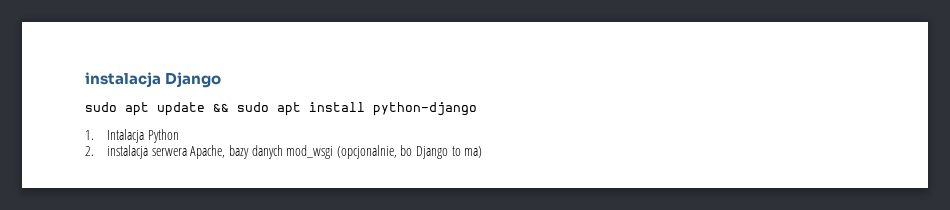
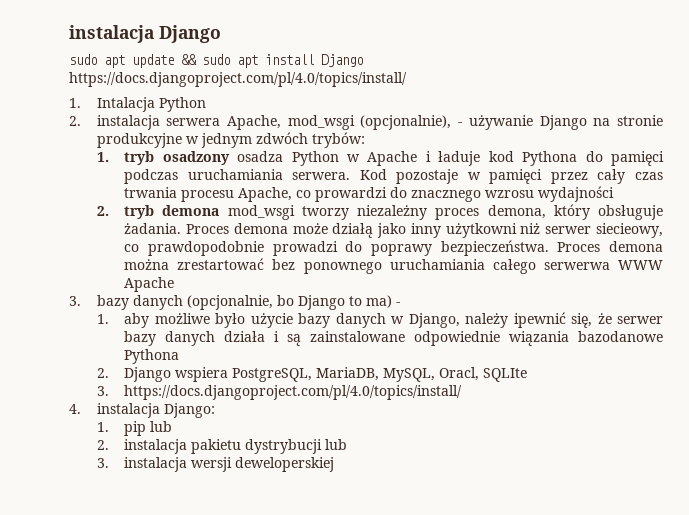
[373,102,477,116] python-django -> [321,54,363,67] [69,72,407,87] Django https://docs.djangoproject.com/pl/4.0/topics/install/
[228,145,334,159] bazy danych mod_wsgi -> [287,115,663,130] [96,132,365,148] [96,151,664,166] [124,169,663,184] [124,186,615,202] [96,204,663,220] [124,223,664,238] [124,240,663,256] [124,258,664,274] [124,277,175,292] [69,295,183,310] mod_wsgi (opcjonalnie), - używanie Django na stronie produkcyjne w jednym zdwóch trybów: // 1. tryb osadzony osadza Python w Apache i ładuje kod Pythona do pamięci podczas uruchamiania serwera. Kod pozostaje w pamięci przez cały czas trwania procesu Apache, co prowardzi do znacznego wzrosu wydajności // 2. tryb demona mod_wsgi tworzy niezależny proces demona, który obsługuje żadania. Proces demona może działą jako inny użytkowni niż serwer siecieowy, co prawdopodobnie prowadzi do poprawy bezpieczeństwa. Proces demona można zrestartować bez ponownego uruchamiania całego serwerwa WWW Apache // 3. bazy danych
(483, 152) none -> [395,302,400,306] [96,312,663,328] [124,331,663,346] [124,349,180,364] [96,367,528,382] [96,385,463,400] [69,403,215,418] [96,421,173,436] [96,439,348,454] [96,457,335,472] - // 1. aby możliwe było użycie bazy danych w Django, należy ipewnić się, że serwer bazy danych działa i są zainstalowane odpowiednie wiązania bazodanowe Pythona // 2. Django wspiera PostgreSQL, MariaDB, MySQL, Oracl, SQLIte // 3. https://docs.djangoproject.com/pl/4.0/topics/install/ // 4. instalacja Django: // 1. pip lub // 2. instalacja pakietu dystrybucji lub // 3. instalacja wersji deweloperskiej

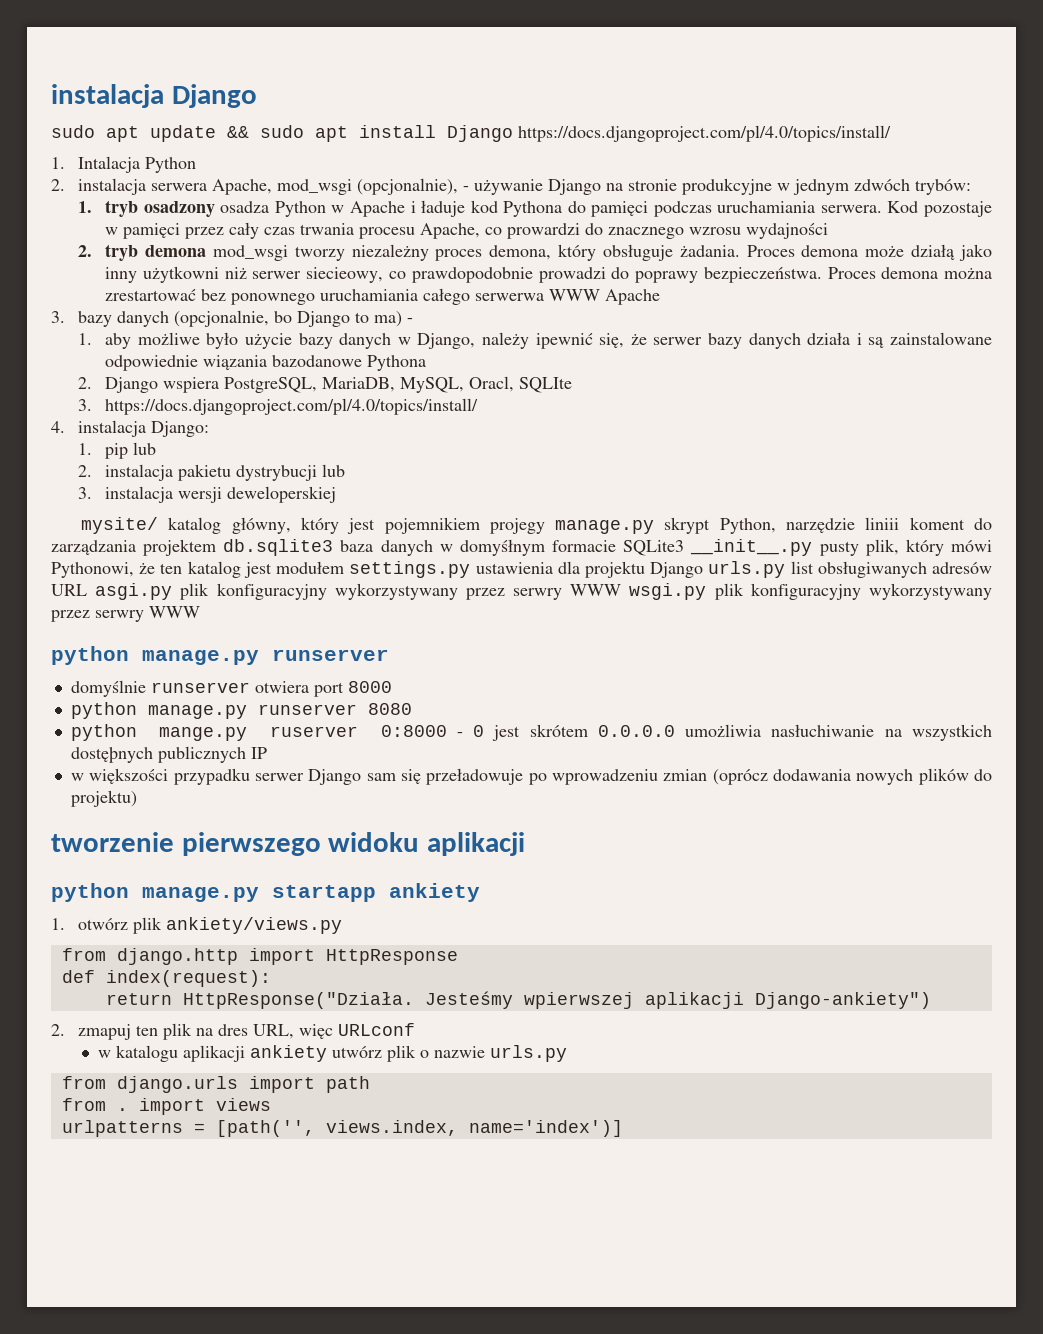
(335, 464) none -> [81,517,992,534] [51,539,993,556] [51,561,992,578] [51,583,992,600] [51,606,200,622] [51,646,389,665] [70,680,392,697] [70,702,412,719] [70,724,992,741] [70,746,267,763] [70,768,993,785] [70,790,137,807] [51,832,526,856] [51,883,480,902] [51,917,343,934] [61,948,458,965] [61,970,271,987] [105,991,931,1009] [51,1023,416,1040] [97,1045,567,1062] [61,1076,370,1093] [61,1098,271,1115] [61,1120,623,1137] // mysite/ katalog główny, który jest pojemnikiem projegy manage.py skrypt Python, narzędzie liniii koment do zarządzania projektem db.sqlite3 baza danych w domyśłnym formacie SQLite3 __init__.py pusty plik, który mówi Pythonowi, że ten katalog jest modułem settings.py ustawienia dla projektu Django urls.py list obsługiwanych adresów URL asgi.py plik konfiguracyjny wykorzystywany przez serwry WWW wsgi.py plik konfiguracyjny wykorzystywany przez serwry WWW // python manage.py runserver // domyślnie runserver otwiera port 8000 // python manage.py runserver 8080 // python mange.py ruserver 0:8000 - 0 jest skrótem 0.0.0.0 umożliwia nasłuchiwanie na wszystkich dostęþnych publicznych IP // w większości przypadku serwer Django sam się przeładowuje po wprowadzeniu zmian (oprócz dodawania nowych plików do projektu) // tworzenie pierwszego widoku aplikacji // python manage.py startapp ankiety // 1. otwórz plik ankiety/views.py // from django.http import HttpResponse // def index(request): // return HttpResponse("Działa. Jesteśmy wpierwszej aplikacji Django-ankiety") // 2. zmapuj ten plik na dres URL, więc URLconf // w katalogu aplikacji ankiety utwórz plik o nazwie urls.py // from django.urls import path // from . import views // urlpatterns = [path('', views.index, name='index')]

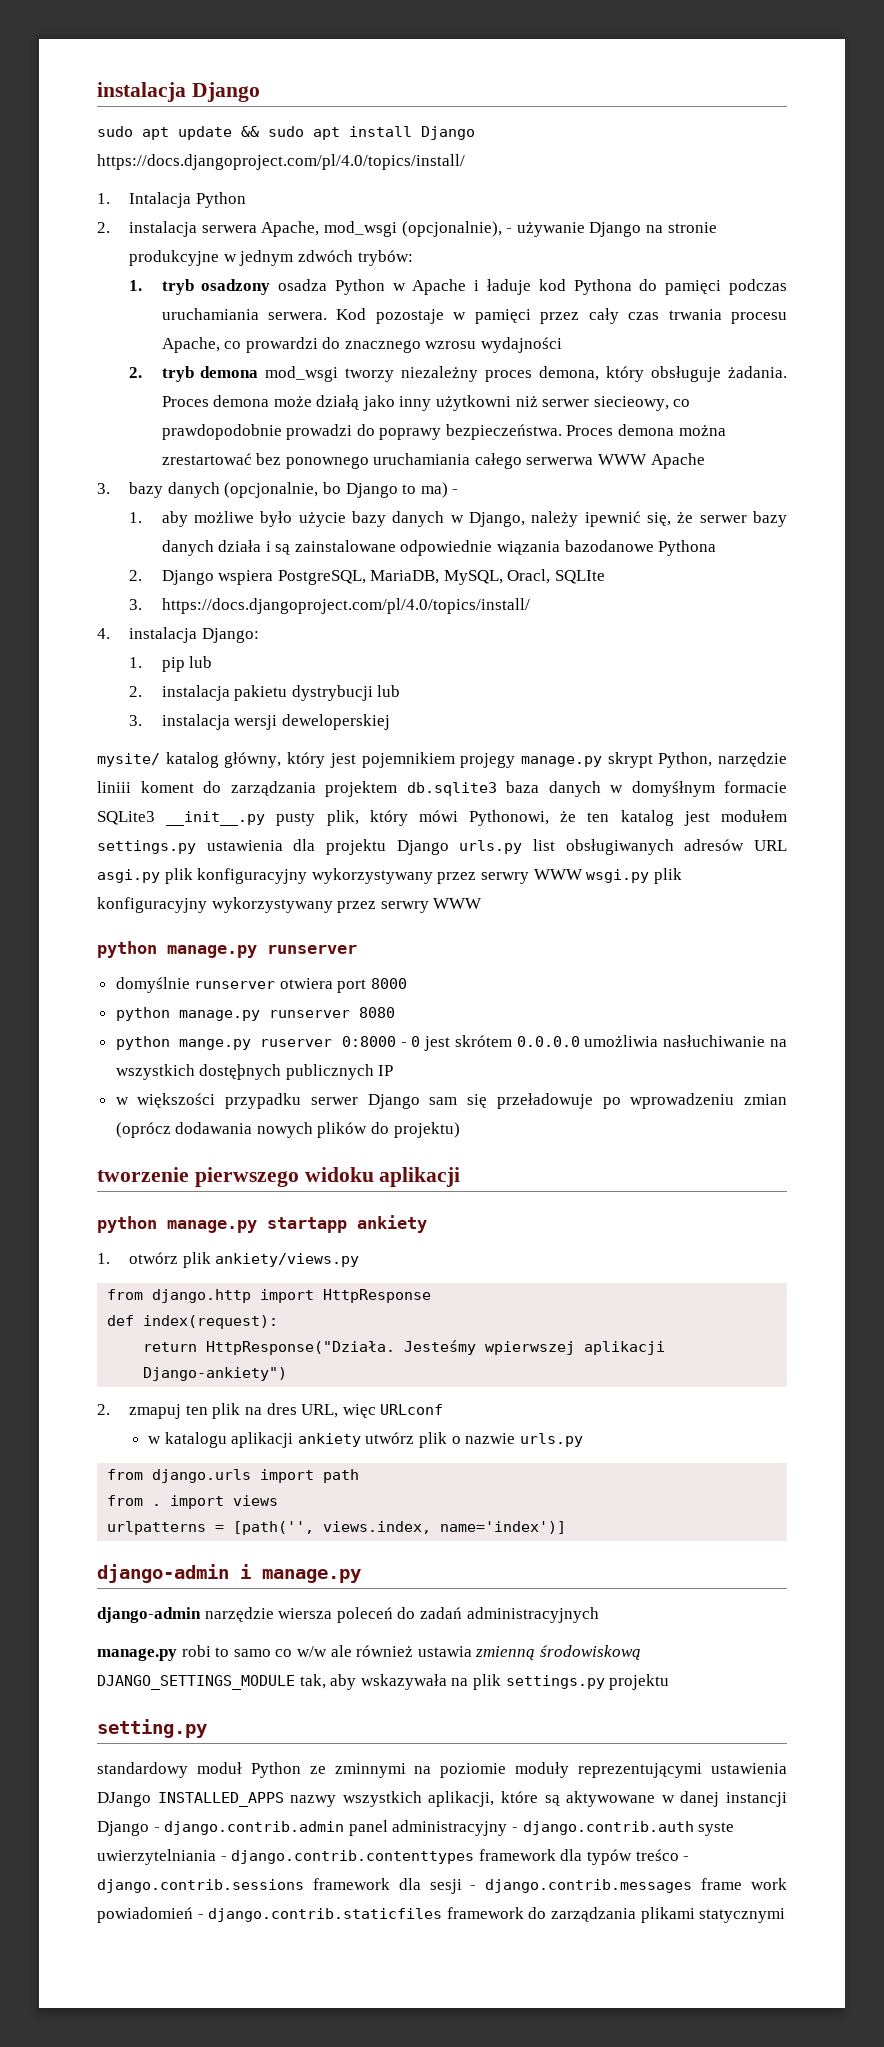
(623, 1128) none -> [97,1564,361,1583] [97,1607,599,1623] [97,1645,641,1661] [97,1674,670,1690] [97,1719,207,1738] [97,1762,787,1778] [97,1791,788,1807] [97,1820,735,1836] [97,1849,690,1865] [97,1878,787,1894] [97,1907,786,1923] // django-admin i manage.py // django-admin narzędzie wiersza poleceń do zadań administracyjnych // manage.py robi to samo co w/w ale również ustawia zmienną środowiskową DJANGO_SETTINGS_MODULE tak, aby wskazywała na plik settings.py projektu // setting.py // standardowy moduł Python ze zminnymi na poziomie moduły reprezentującymi ustawienia DJango INSTALLED_APPS nazwy wszystkich aplikacji, które są aktywowane w danej instancji Django - django.contrib.admin panel administracyjny - django.contrib.auth syste uwierzytelniania - django.contrib.contenttypes framework dla typów treśco - django.contrib.sessions framework dla sesji - django.contrib.messages frame work powiadomień - django.contrib.staticfiles framework do zarządzania plikami statycznymi

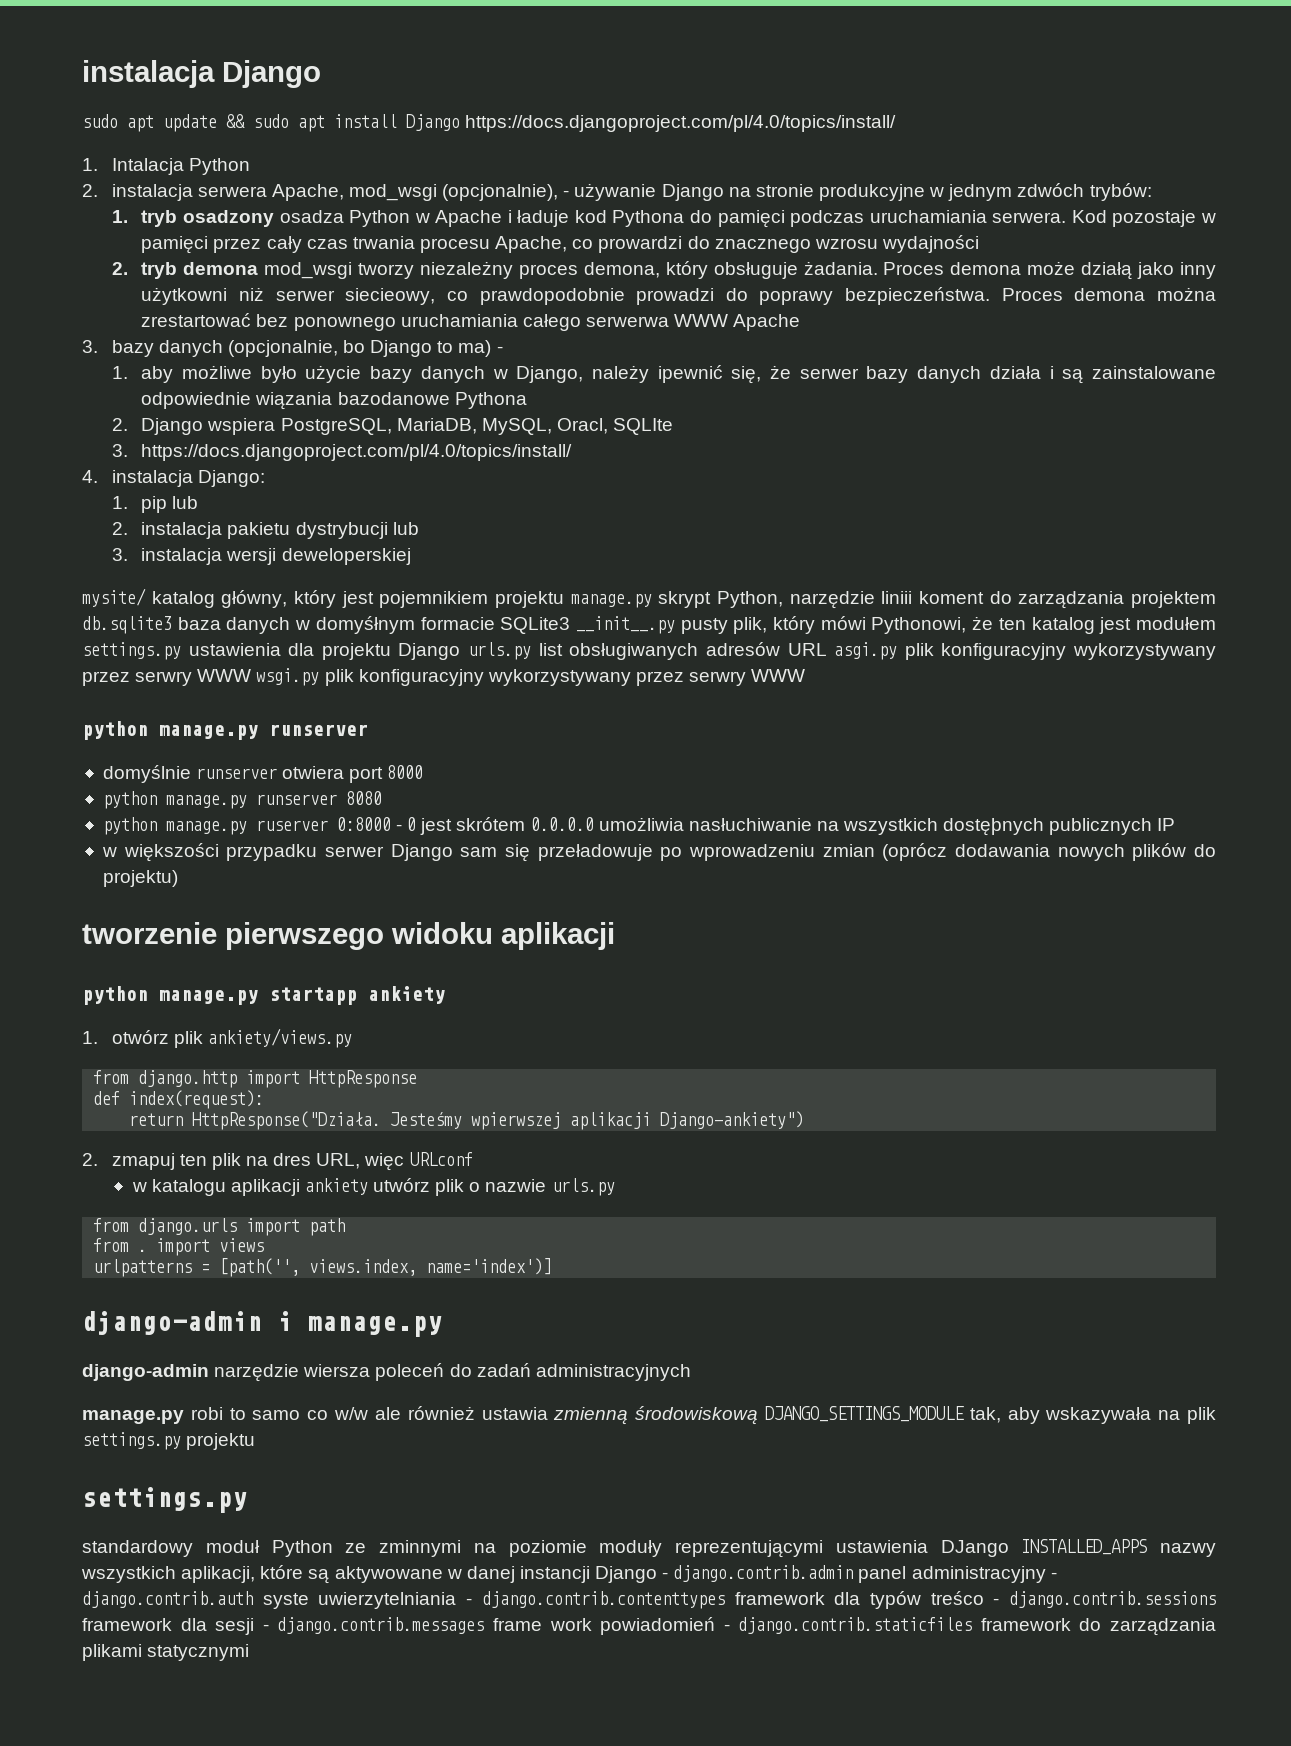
[460,753,516,768] projegy -> [495,591,564,608] projektu
[179,1039,252,1050] mange.py -> [165,821,247,835] manage.py
[97,1719,207,1738] setting.py -> [82,1487,247,1513] settings.py

